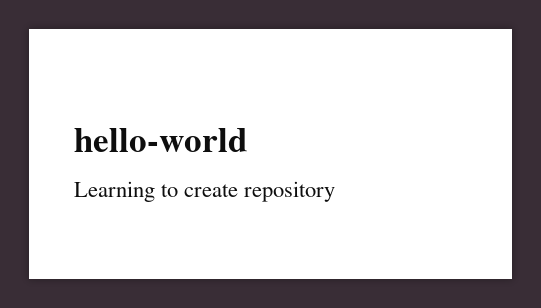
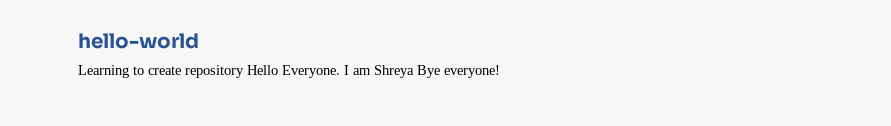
(336, 191) none -> [247,65,500,78] Hello Everyone. I am Shreya Bye everyone!

